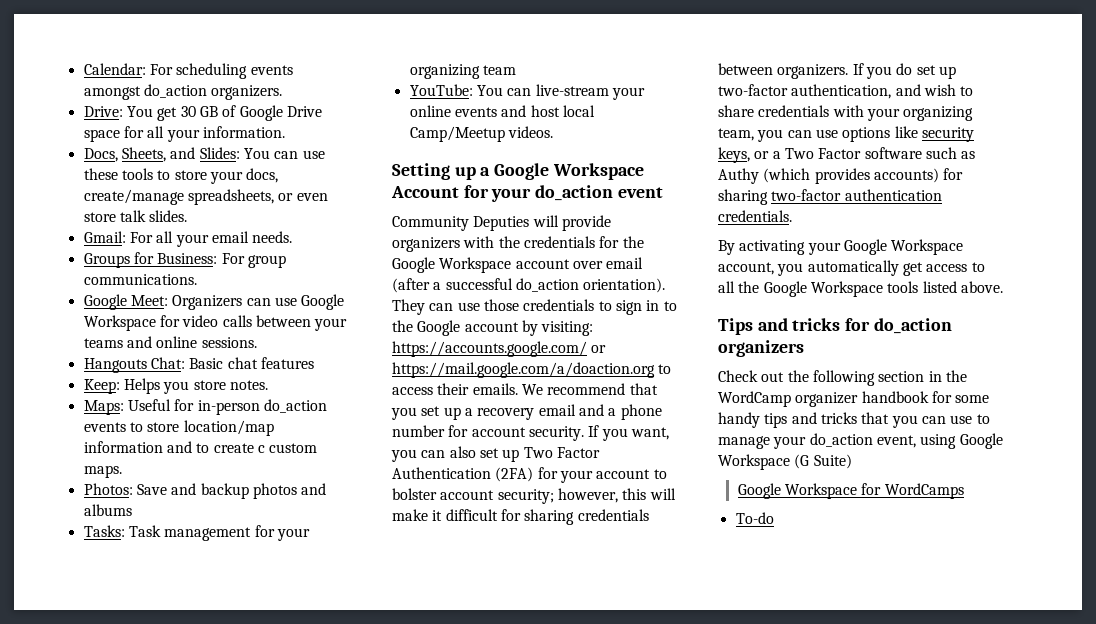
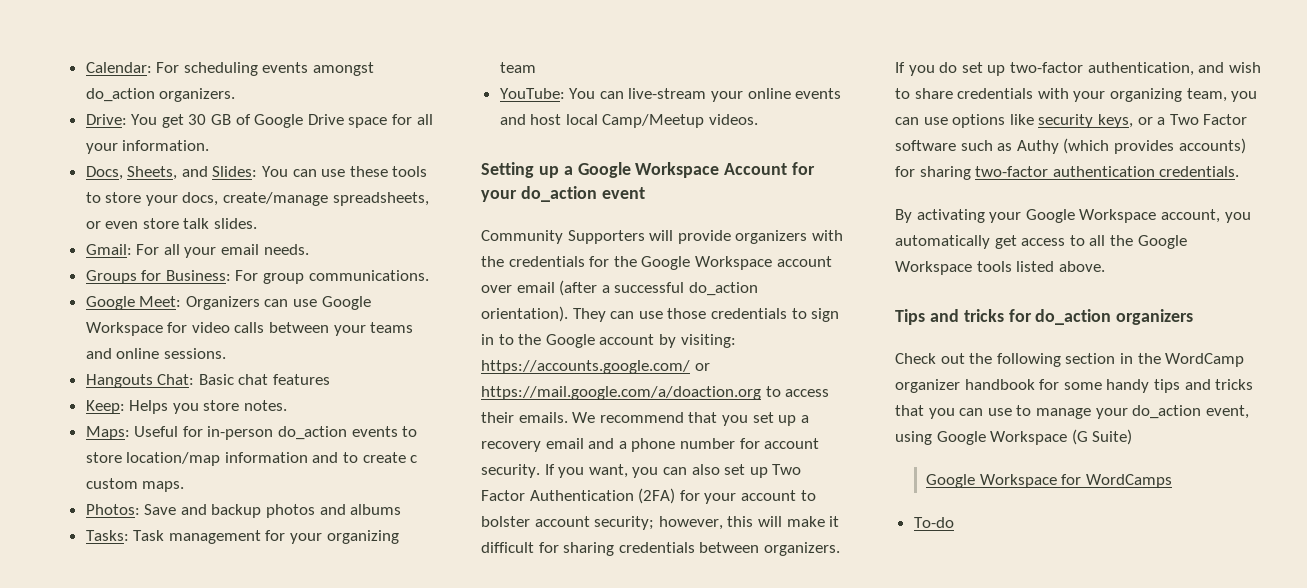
[473,216,530,231] Deputies -> [567,230,645,244] Supporters

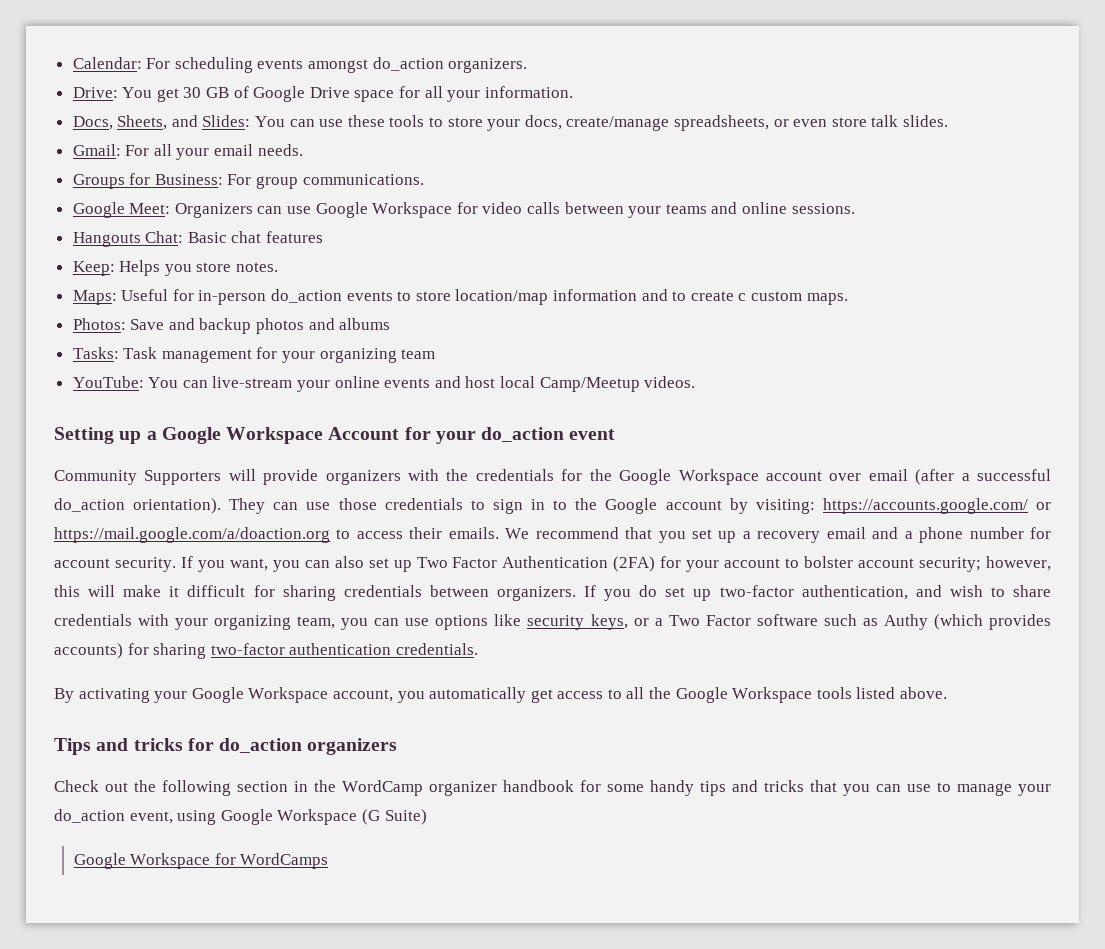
[913,517,954,528] // To-do -> (329, 861) none

